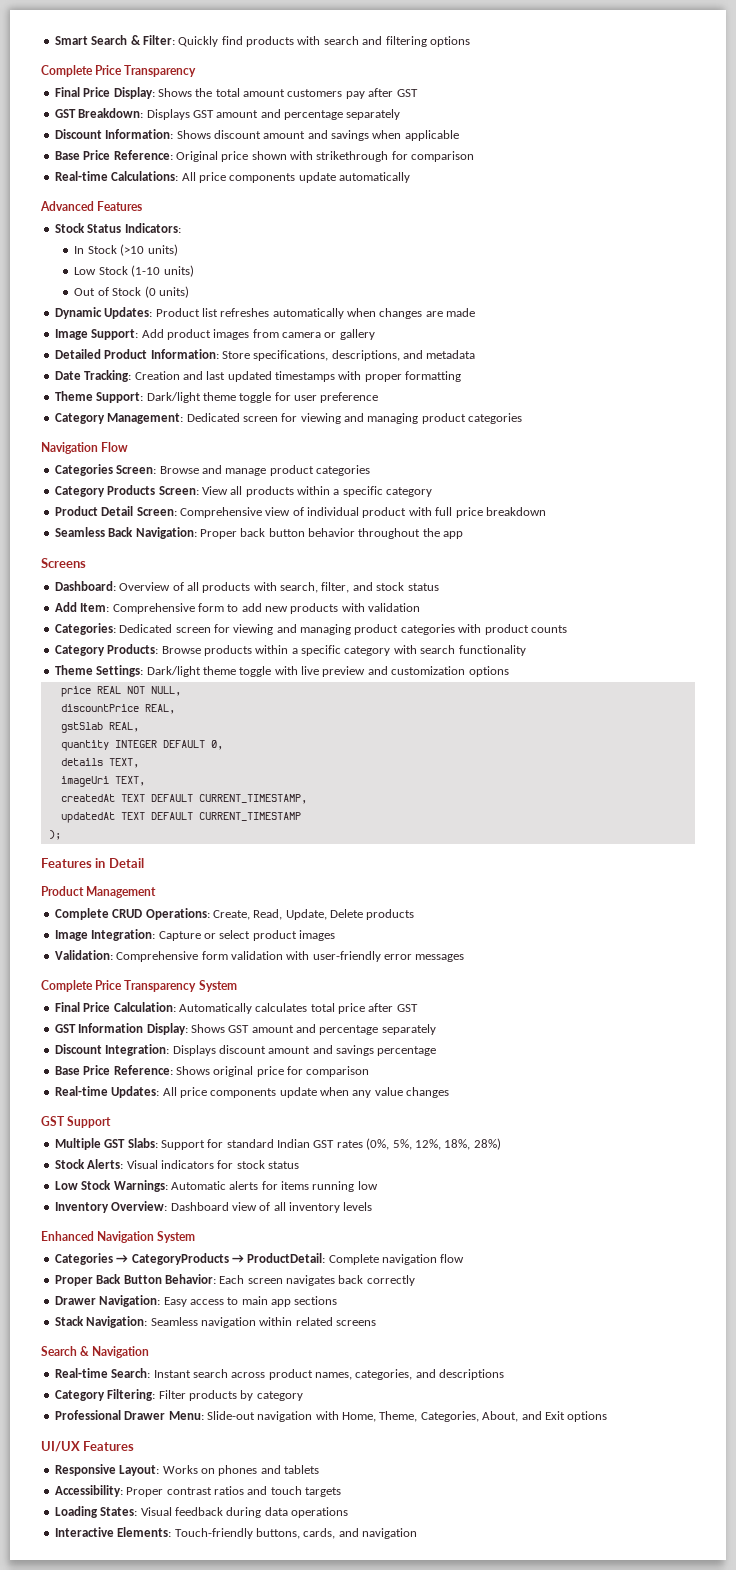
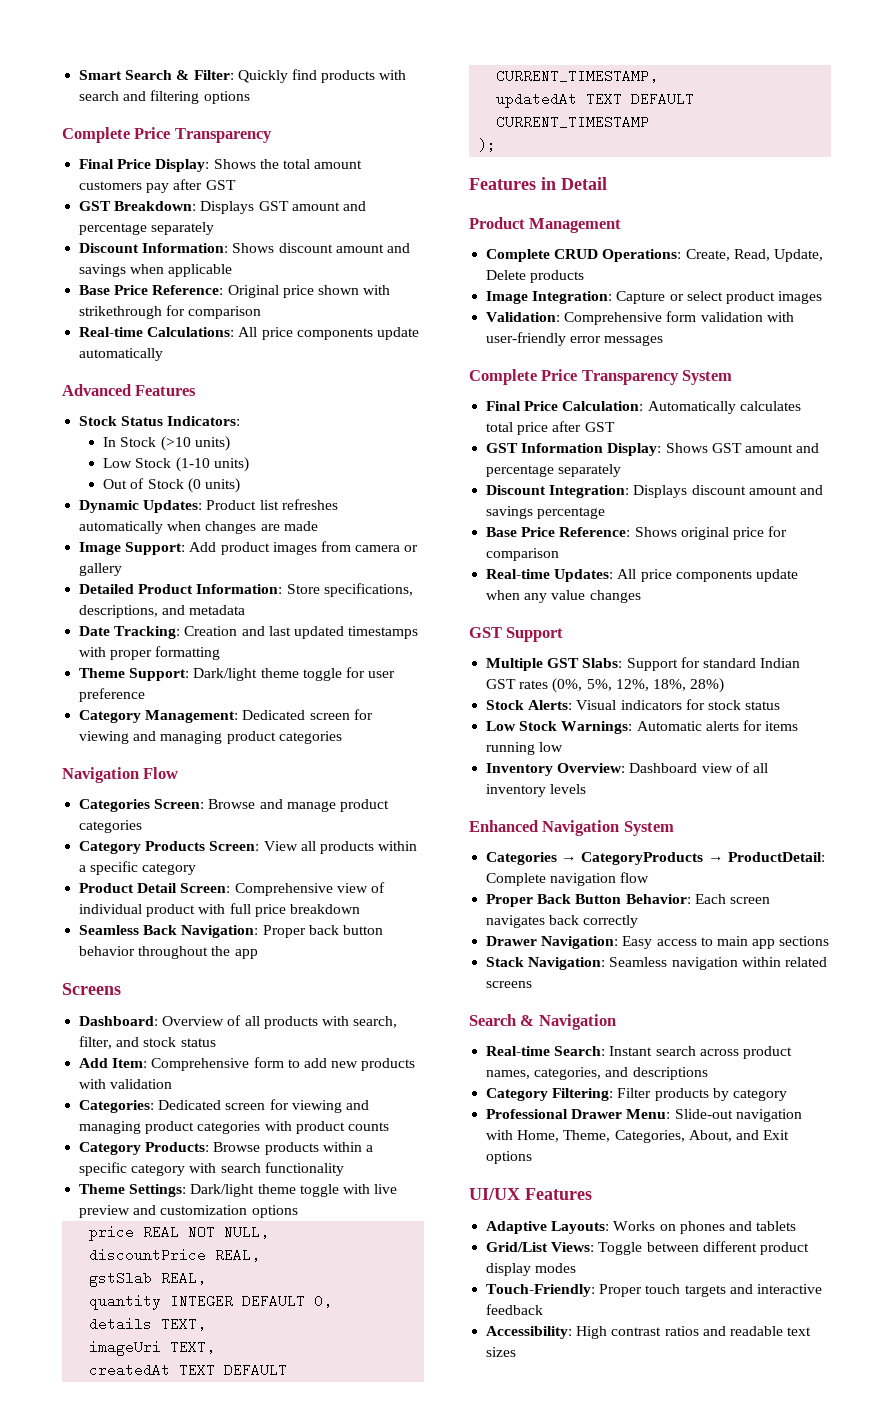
[54,1464,160,1476] Responsive Layout: -> [486,1221,610,1234] Adaptive Layouts:
(319, 1469) none -> [486,1241,809,1255] [486,1263,577,1276] [486,1284,822,1297] [486,1304,544,1315] // Grid/List Views: Toggle between different product display modes // Touch-Friendly: Proper touch targets and interactive feedback
[126,1487,164,1497] Proper -> [576,1326,608,1339] High
[270,1486,341,1497] [54,1506,348,1518] [54,1527,417,1539] touch targets // Loading States: Visual feedback during data operations // Interactive Elements: Touch-friendly buttons, cards, and navigation -> [729,1326,812,1336] [486,1347,517,1357] readable text sizes

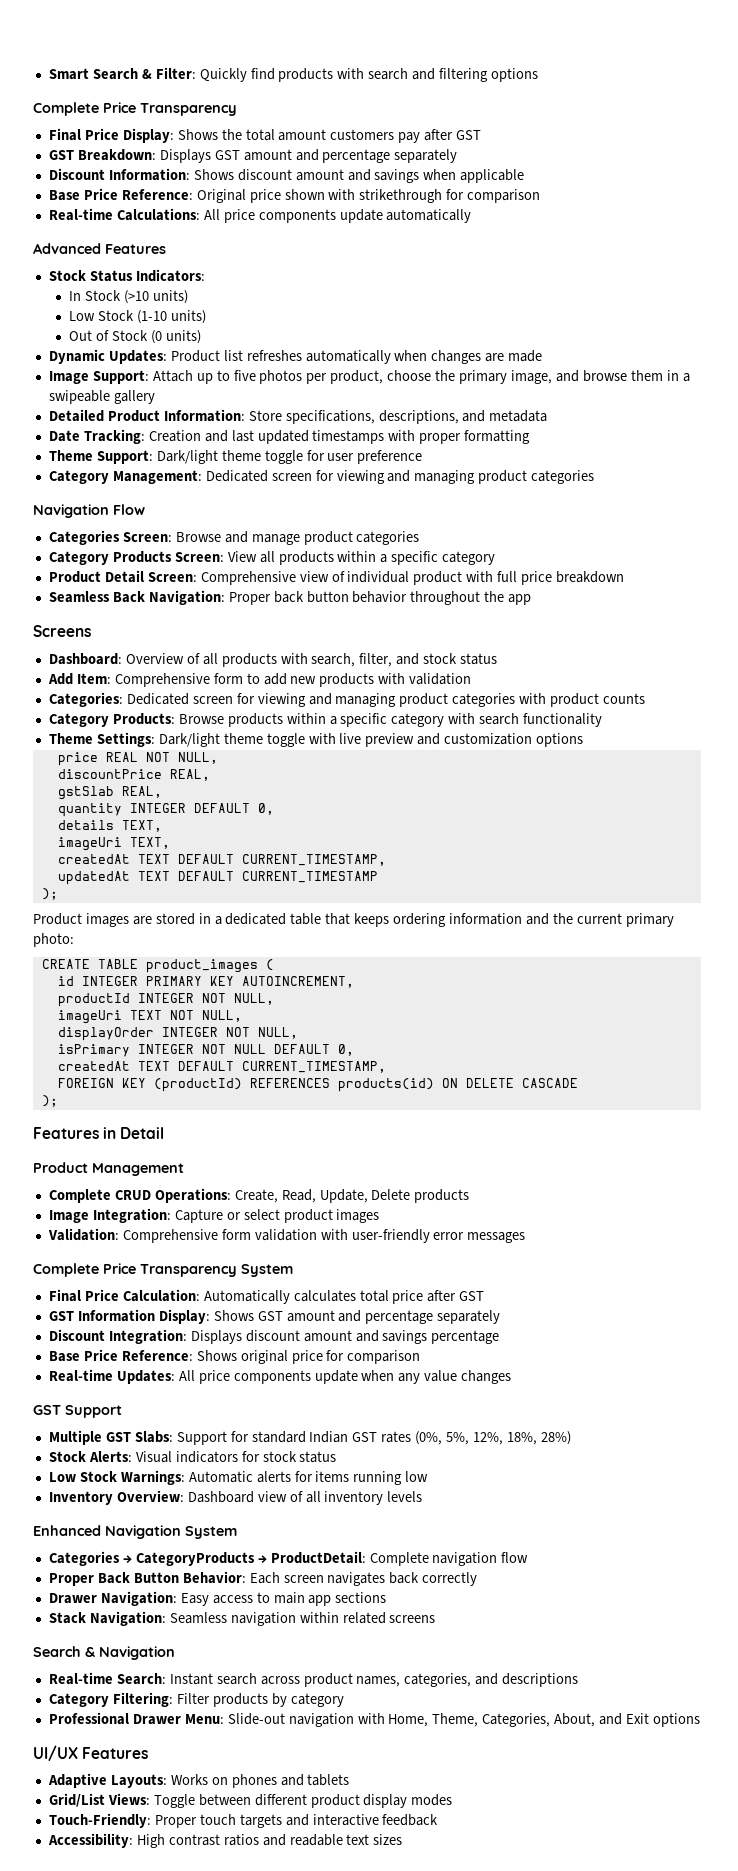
[189,541,419,555] Add product images from camera or -> [152,370,690,384] [48,390,110,404] Attach up to five photos per product, choose the primary image, and browse them in a swipeable
(497, 145) none -> [33,913,674,927] [33,933,74,947] [41,959,274,973] [57,976,354,988] [57,993,274,1007] [57,1010,242,1024] [57,1027,298,1041] [57,1044,354,1057] [57,1061,386,1073] [57,1078,578,1092] [41,1095,58,1107] // Product images are stored in a dedicated table that keeps ordering information and the current primary photo: // CREATE TABLE product_images ( // id INTEGER PRIMARY KEY AUTOINCREMENT, // productId INTEGER NOT NULL, // imageUri TEXT NOT NULL, // displayOrder INTEGER NOT NULL, // isPrimary INTEGER NOT NULL DEFAULT 0, // createdAt TEXT DEFAULT CURRENT_TIMESTAMP, // FOREIGN KEY (productId) REFERENCES products(id) ON DELETE CASCADE // );

